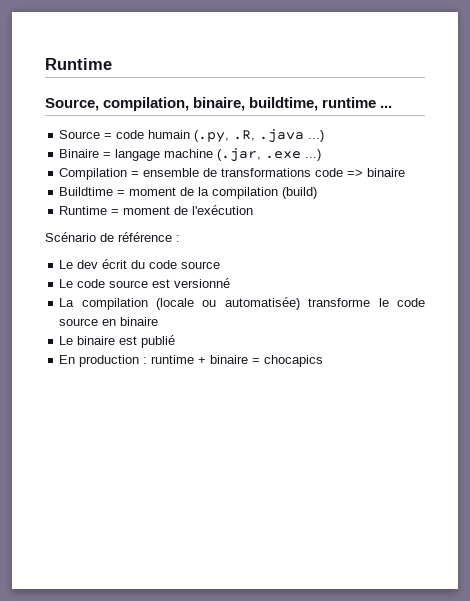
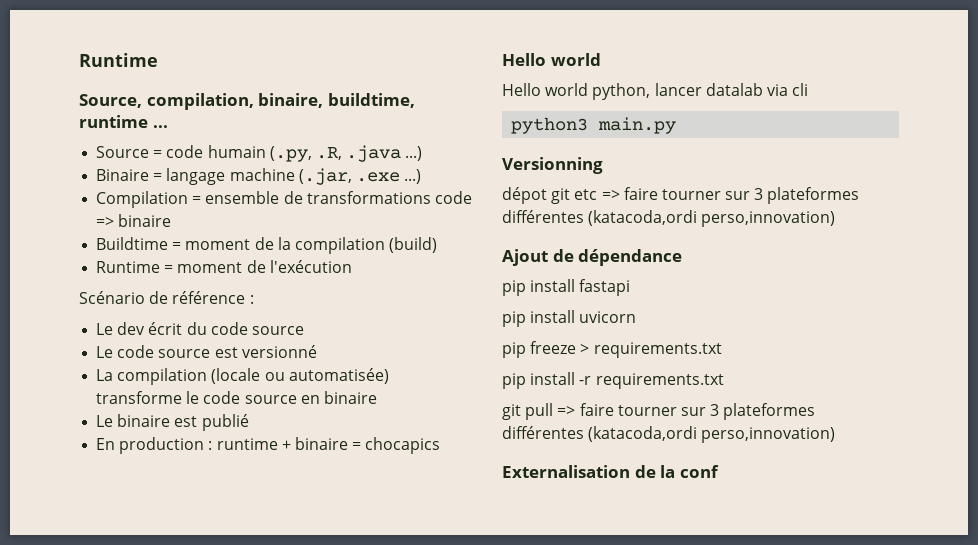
(324, 361) none -> [502,53,601,66] [502,83,809,100] [511,117,677,134] [502,157,603,174] [502,187,860,204] [502,210,836,227] [502,249,683,266] [502,279,631,296] [502,310,637,327] [502,341,722,358] [502,372,724,389] [502,403,816,420] [502,426,836,443] [502,465,719,478] // Hello world // Hello world python, lancer datalab via cli // python3 main.py // Versionning // dépot git etc => faire tourner sur 3 plateformes différentes (katacoda,ordi perso,innovation) // Ajout de dépendance // pip install fastapi // pip install uvicorn // pip freeze > requirements.txt // pip install -r requirements.txt // git pull => faire tourner sur 3 plateformes différentes (katacoda,ordi perso,innovation) // Externalisation de la conf

